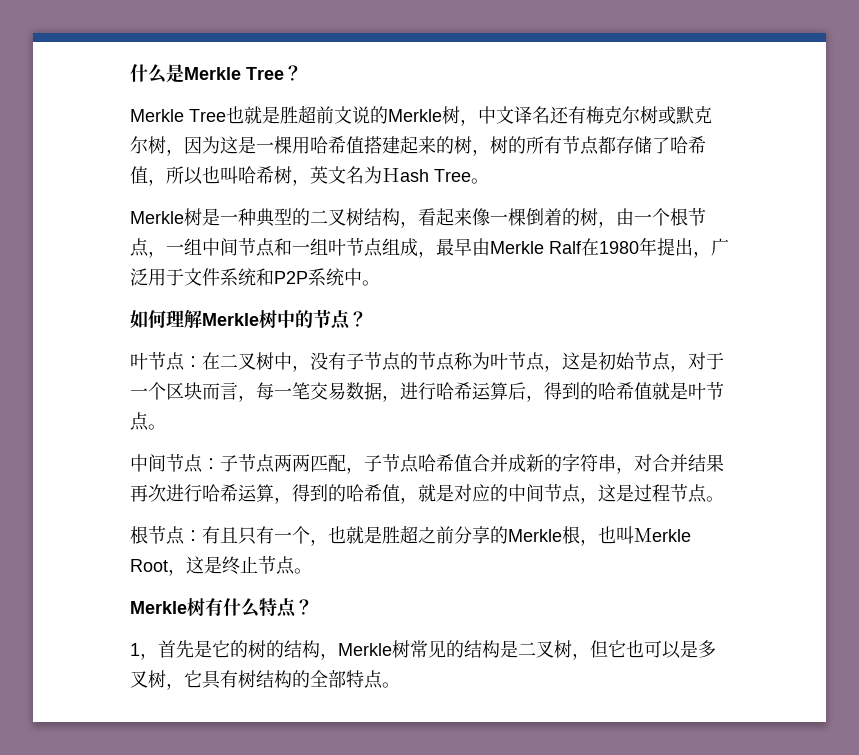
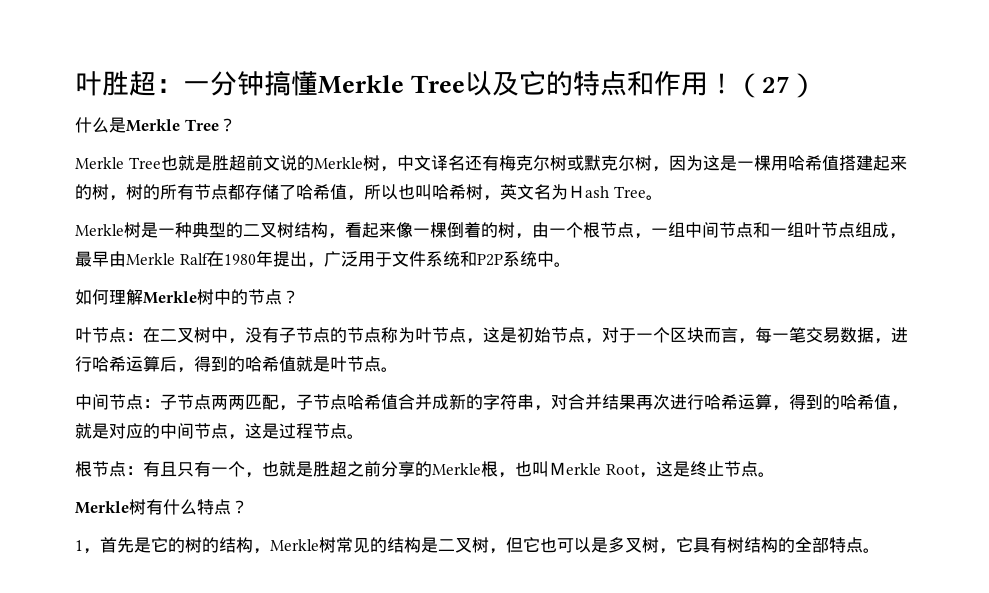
(130, 73) none -> [75,70,818,98] 叶胜超：一分钟搞懂Merkle Tree以及它的特点和作用！（27） //

